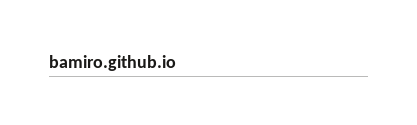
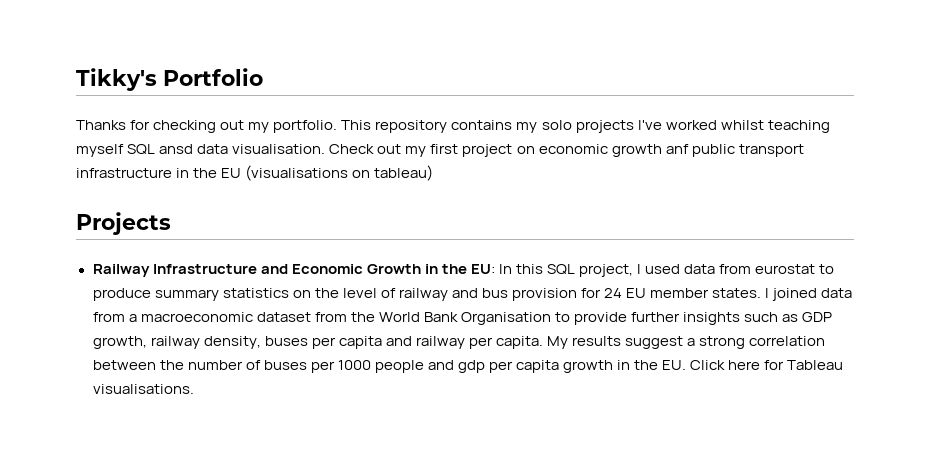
[49,55,176,71] bamiro.github.io -> [76,68,263,91] [76,120,830,133] [76,144,804,157] [76,165,434,181] [76,212,171,235] [92,264,835,277] [92,288,853,301] [92,312,833,325] [92,336,826,349] [92,360,844,373] [92,384,194,394] Tikky's Portfolio // Thanks for checking out my portfolio. This repository contains my solo projects I've worked whilst teaching myself SQL ansd data visualisation. Check out my first project on economic growth anf public transport infrastructure in the EU (visualisations on tableau) // Projects // Railway Infrastructure and Economic Growth in the EU: In this SQL project, I used data from eurostat to produce summary statistics on the level of railway and bus provision for 24 EU member states. I joined data from a macroeconomic dataset from the World Bank Organisation to provide further insights such as GDP growth, railway density, buses per capita and railway per capita. My results suggest a strong correlation between the number of buses per 1000 people and gdp per capita growth in the EU. Click here for Tableau visualisations.

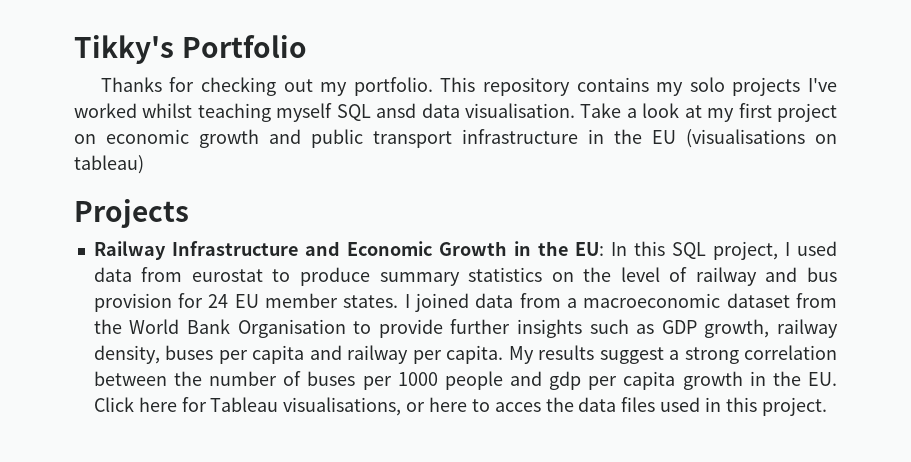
[329,144,402,154] Check out -> [580,103,702,118] Take a look at
[665,144,689,154] anf -> [269,129,301,144] and
[92,384,194,394] visualisations. -> [283,397,827,416] visualisations, or here to acces the data files used in this project.

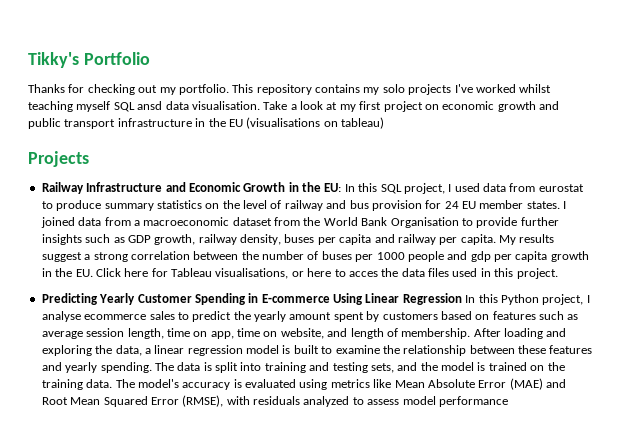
(827, 406) none -> [41,293,590,305] [41,311,579,322] [41,328,567,339] [41,345,593,356] [41,362,565,373] [41,378,566,390] [41,395,508,407] // Predicting Yearly Customer Spending in E-commerce Using Linear Regression In this Python project, I analyse ecommerce sales to predict the yearly amount spent by customers based on features such as average session length, time on app, time on website, and length of membership. After loading and exploring the data, a linear regression model is built to examine the relationship between these features and yearly spending. The data is split into training and testing sets, and the model is trained on the training data. The model's accuracy is evaluated using metrics like Mean Absolute Error (MAE) and Root Mean Squared Error (RMSE), with residuals analyzed to assess model performance

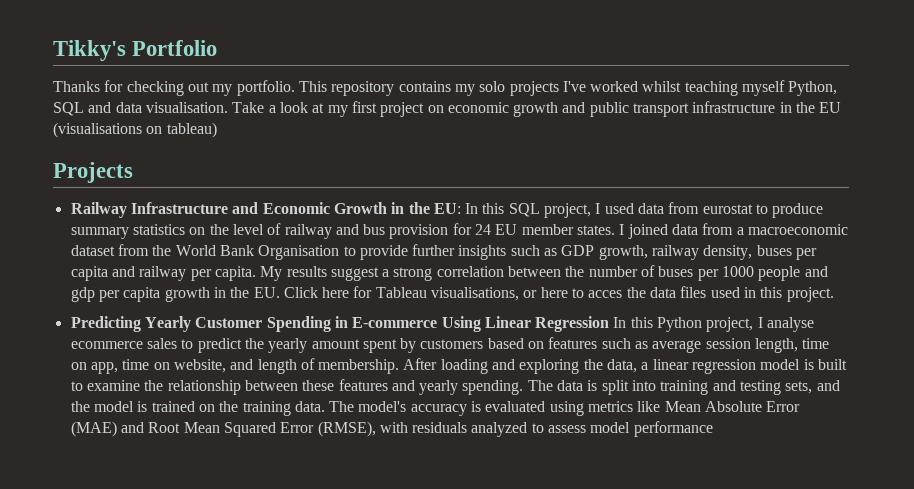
[113,101,163,112] SQL ansd -> [788,81,838,96] [53,102,112,116] Python, SQL and

